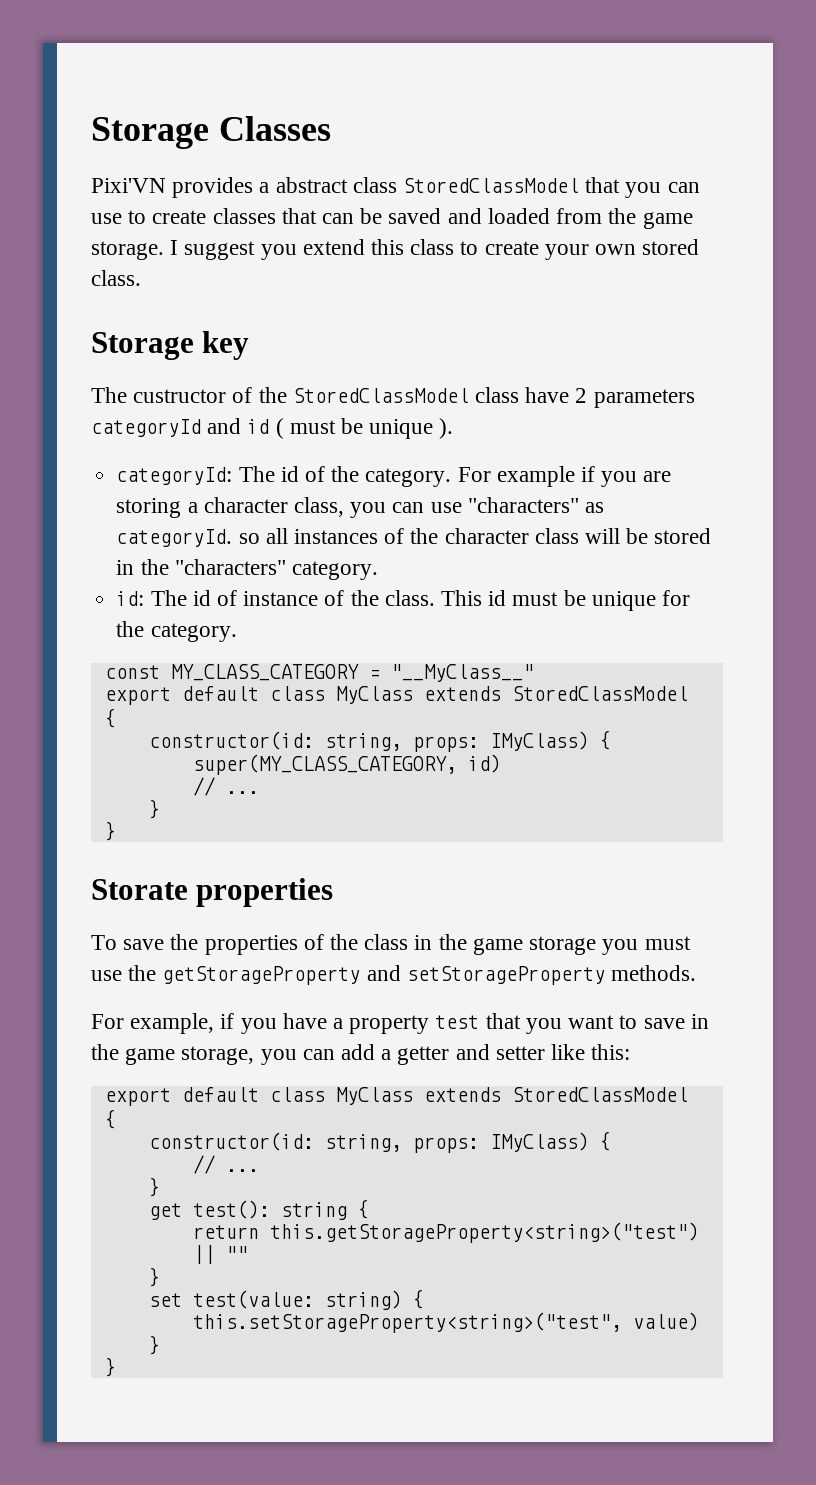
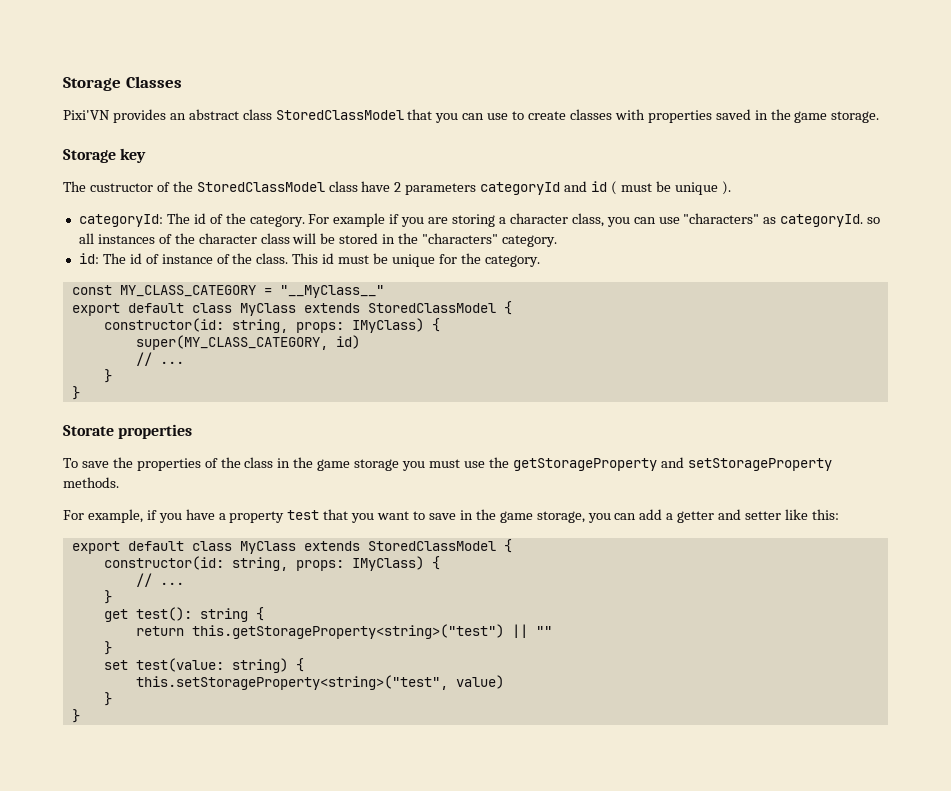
[259,182,270,193] a -> [169,113,186,120] an
[281,208,693,229] [91,239,700,260] [91,270,141,286] that can be saved and loaded from the game storage. I suggest you extend this class to create your own stored class. -> [614,109,880,123] with properties saved in the game storage.

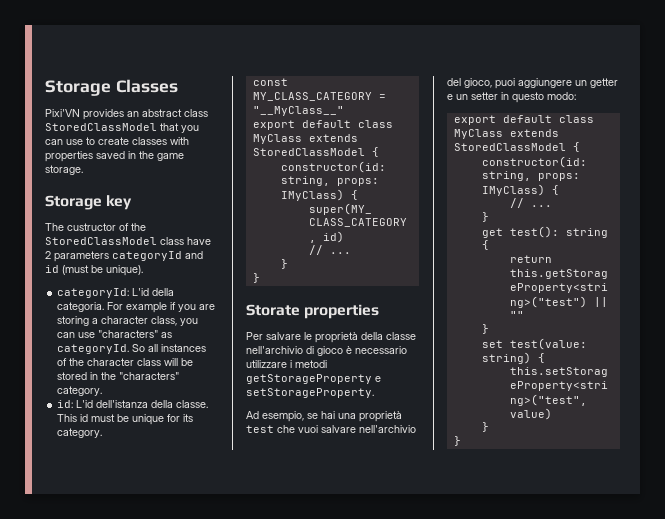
[610,181,731,195] [78,213,305,227] ( must be unique ). // categoryId: The id of the category. -> [62,265,143,276] [57,288,175,298] [57,302,105,312] (must be unique). // categoryId: L'id della categoria.
[867,217,881,224] so -> [132,344,146,352] So
[102,253,289,264] The id of instance of the class. -> [76,400,209,408] L'id dell'istanza della classe.
[460,253,481,264] the -> [183,414,194,422] its
[63,457,832,471] [63,477,119,488] [63,509,839,523] To save the properties of the class in the game storage you must use the getStorageProperty and setStorageProperty methods. // For example, if you have a property test that you want to save in the game storage, you can add a getter and setter like this: -> [246,332,416,343] [246,346,407,356] [246,360,327,368] [246,374,381,384] [246,388,374,398] [246,411,402,422] [246,425,416,433] [447,78,618,89] [447,92,576,103] Per salvare le proprietà della classe nell'archivio di gioco è necessario utilizzare i metodi getStorageProperty e setStorageProperty. // Ad esempio, se hai una proprietà test che vuoi salvare nell'archivio del gioco, puoi aggiungere un getter e un setter in questo modo:

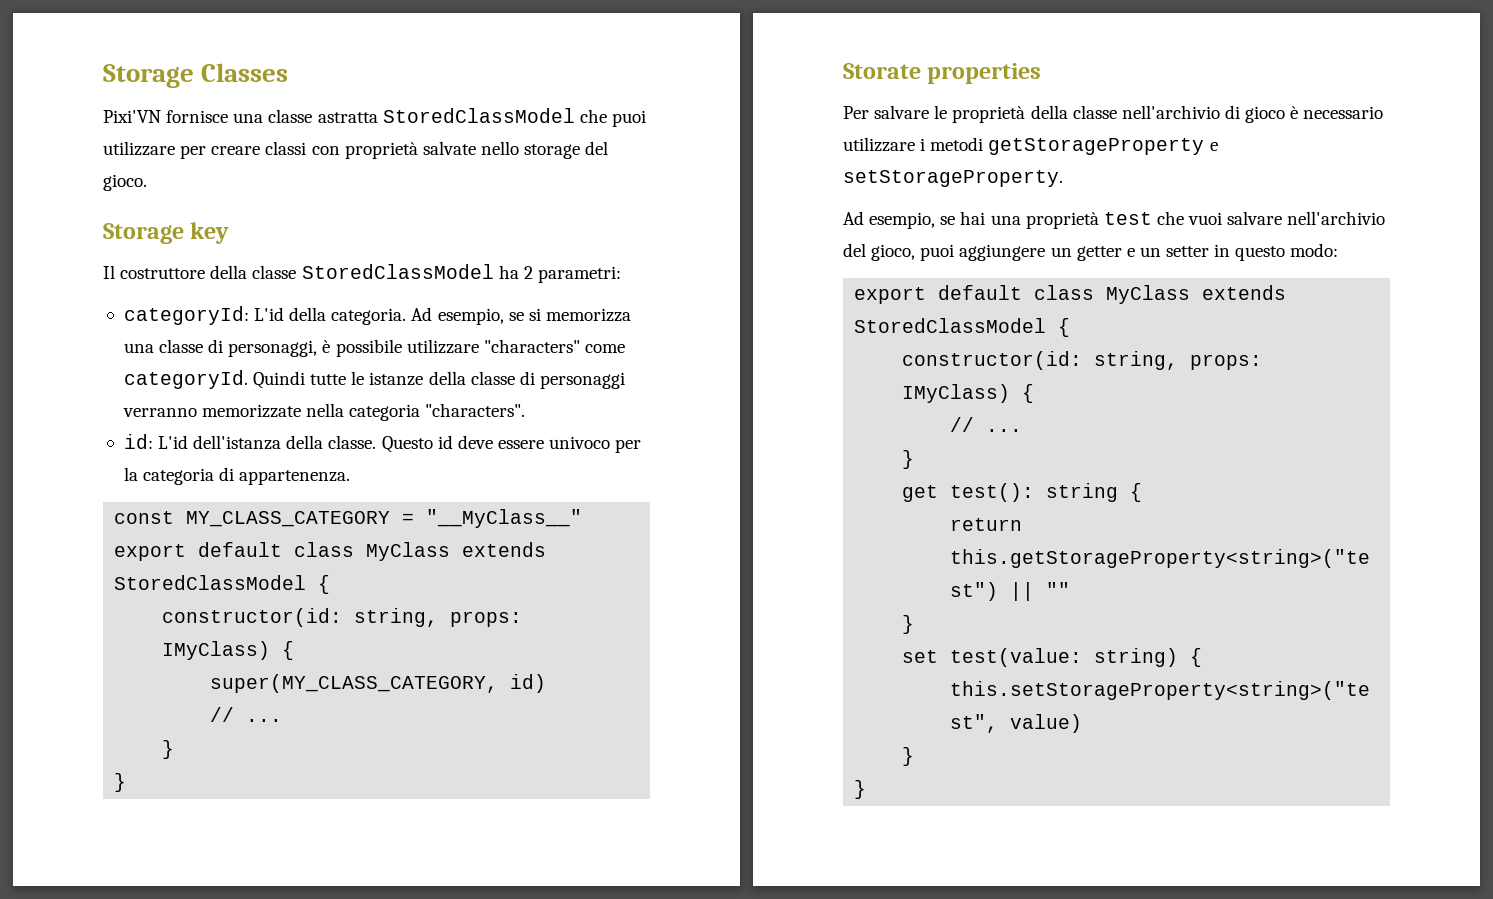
[83,109,208,120] [45,123,199,133] [45,137,189,145] [45,151,184,162] [45,165,83,175] [45,195,133,210] [45,223,146,231] [45,237,211,245] [45,251,203,262] [45,265,143,276] [57,288,175,298] [57,302,216,313] [57,316,199,326] [57,330,173,338] [57,344,207,354] [57,358,194,366] [57,372,180,380] [57,386,103,396] provides an abstract class StoredClassModel that you can use to create classes with properties saved in the game storage. // Storage key // The custructor of the StoredClassModel class have 2 parameters categoryId and id (must be unique). // categoryId: L'id della categoria. For example if you are storing a character class, you can use "characters" as categoryId. So all instances of the character class will be stored in the "characters" category. -> [166,108,646,127] [103,141,609,159] [103,174,147,191] [103,222,230,244] [103,264,621,283] [123,306,631,325] [123,339,625,357] [123,370,625,389] [122,403,526,421] fornisce una classe astratta StoredClassModel che puoi utilizzare per creare classi con proprietà salvate nello storage del gioco. // Storage key // Il costruttore della classe StoredClassModel ha 2 parametri: // categoryId: L'id della categoria. Ad esempio, se si memorizza una classe di personaggi, è possibile utilizzare "characters" come categoryId. Quindi tutte le istanze della classe di personaggi verranno memorizzate nella categoria "characters".
[57,414,194,425] [57,428,103,438] This id must be unique for its category. -> [381,435,642,453] [123,467,351,485] Questo id deve essere univoco per la categoria di appartenenza.

